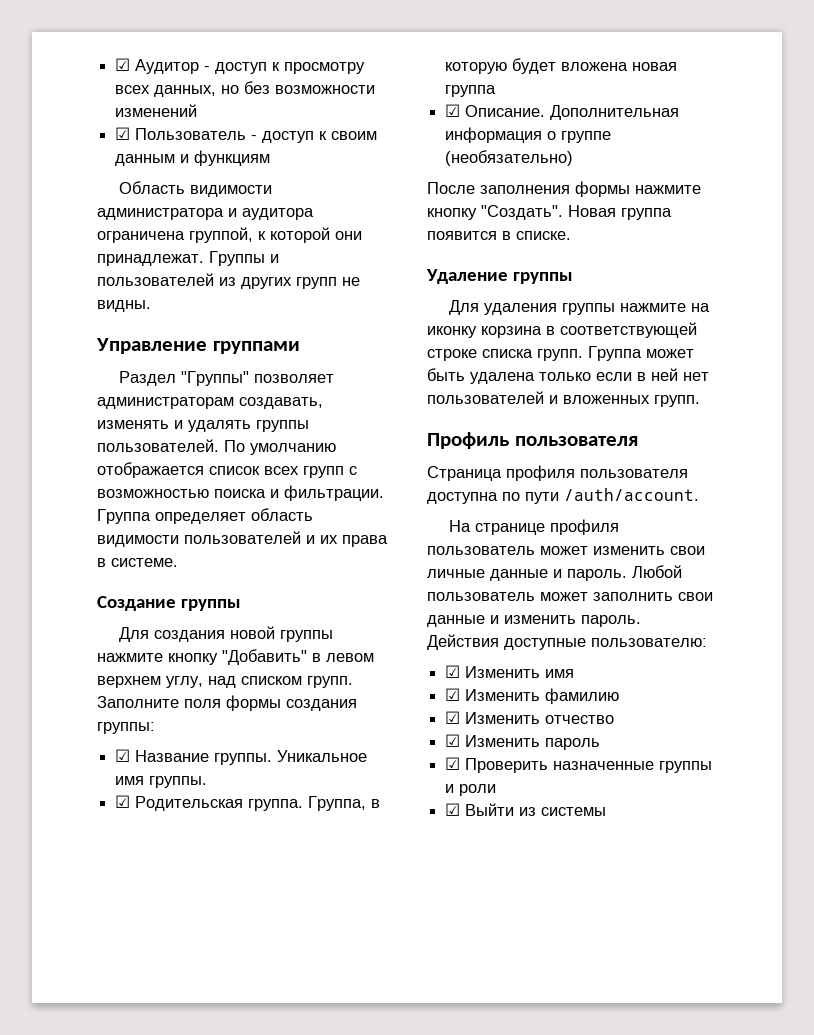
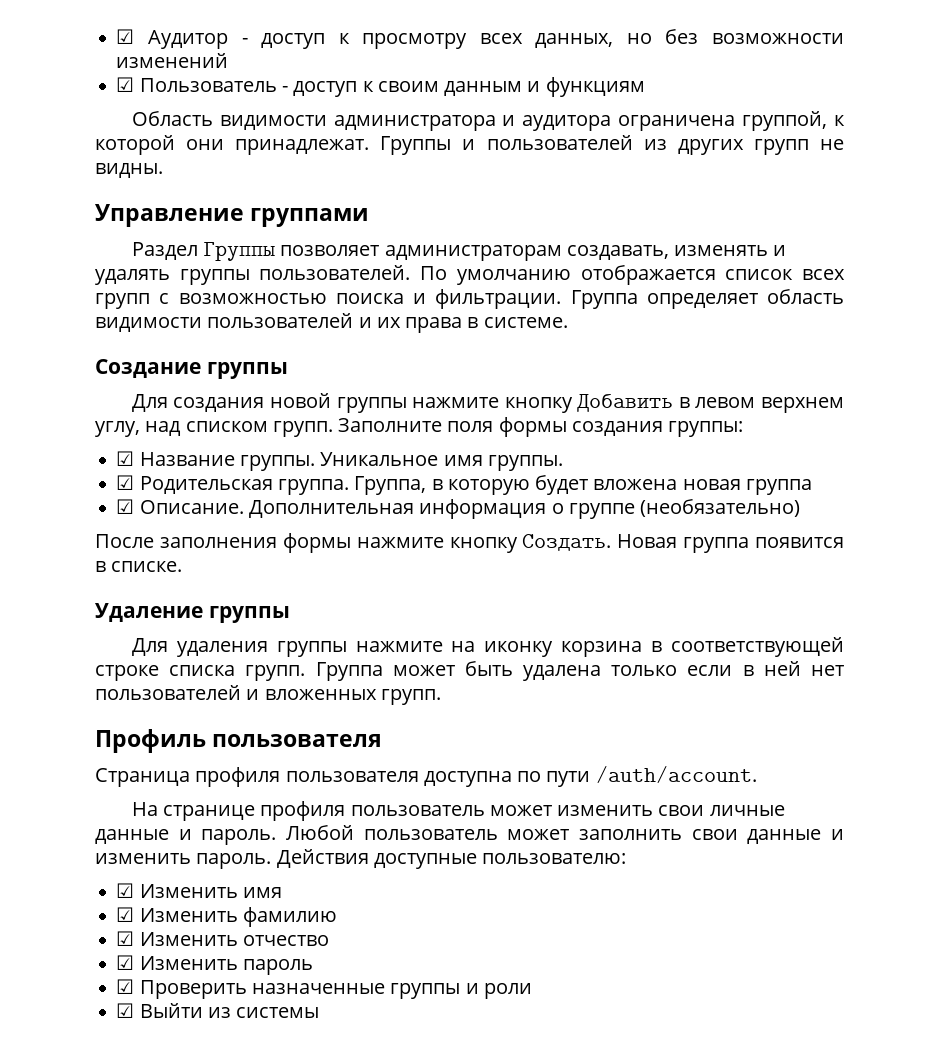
[180,371,249,386] "Группы" -> [203,242,276,261] Группы
[222,649,307,665] "Добавить" -> [577,394,674,412] Добавить
[481,205,563,220] "Создать". -> [522,534,612,551] Создать.

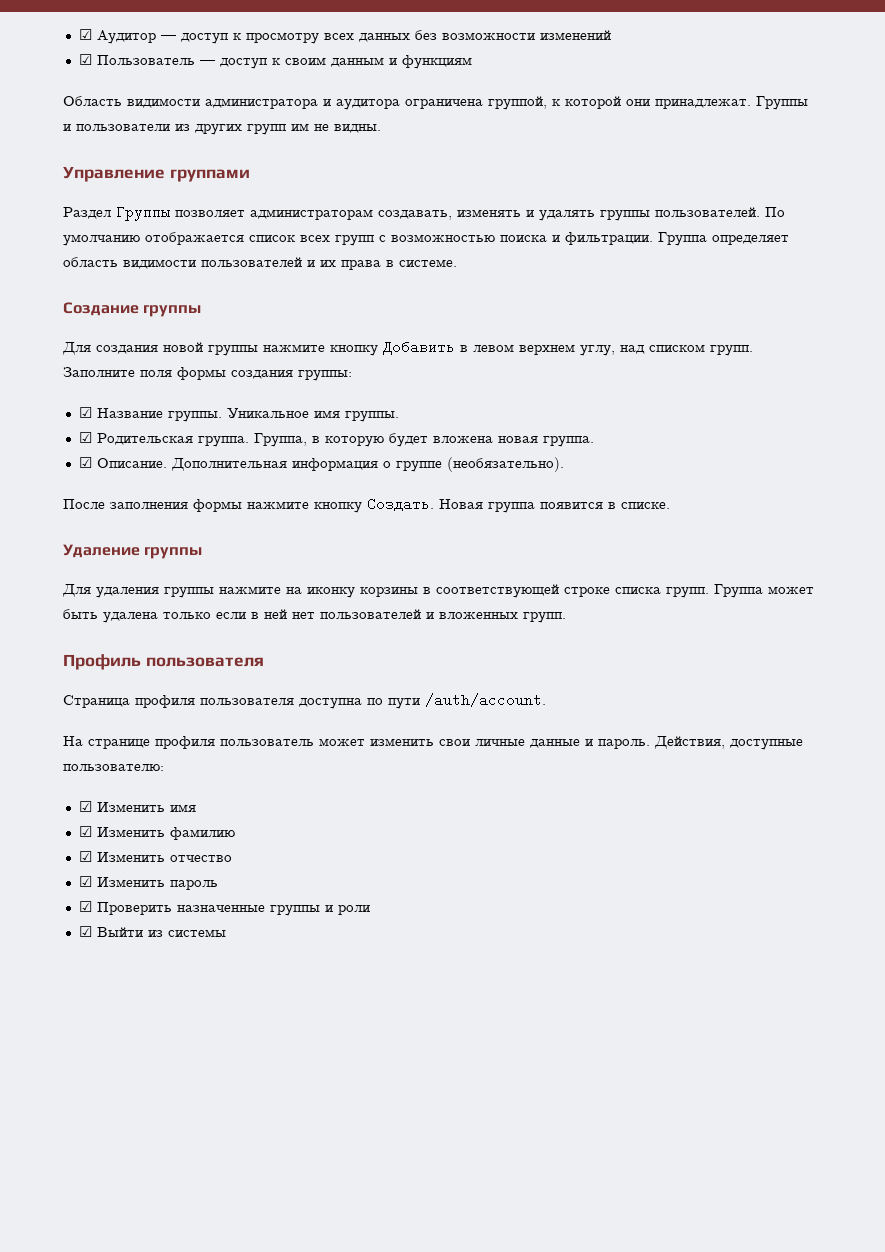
[241,38,248,44] - -> [160,35,176,40] —
[535,33,652,48] данных, но -> [358,33,410,42] данных
[281,86,288,92] - -> [199,60,215,65] —
[486,135,633,150] пользователей -> [76,124,170,131] пользователи
(809, 147) none -> [291,123,309,131] им
[745,479,812,495] группа -> [542,436,594,447] группа.
[640,499,801,517] (необязательно) -> [446,457,564,472] (необязательно).
[561,641,643,657] корзина -> [360,587,418,597] корзины
[286,825,844,844] [95,849,369,869] Любой пользователь может заполнить свои данные и изменить пароль. Действия -> [654,736,725,749] Действия,

